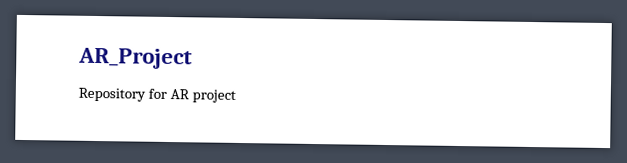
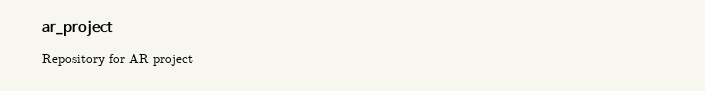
[78,47,193,70] AR_Project -> [42,20,113,37] ar_project

